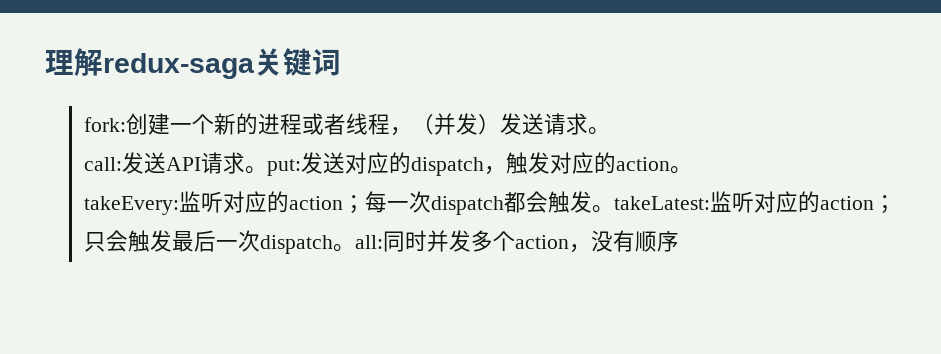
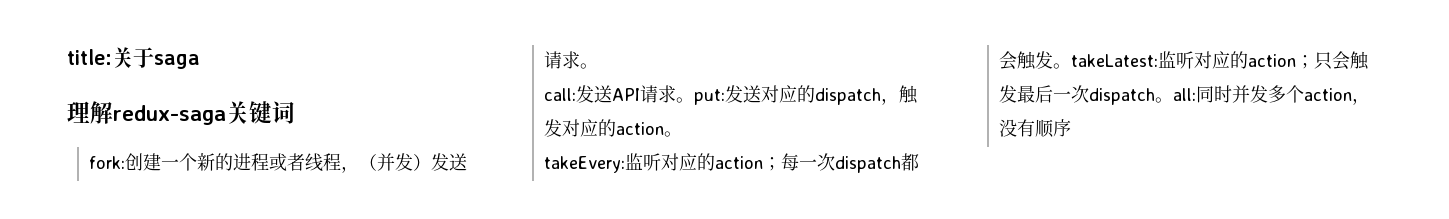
(45, 62) none -> [67,47,200,69] title:关于saga //

